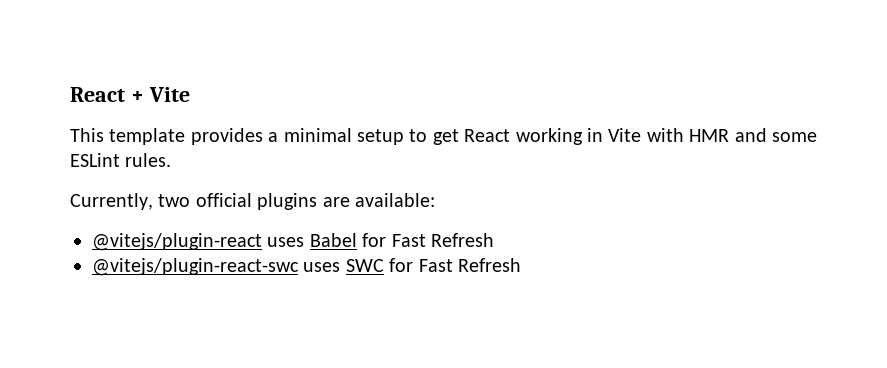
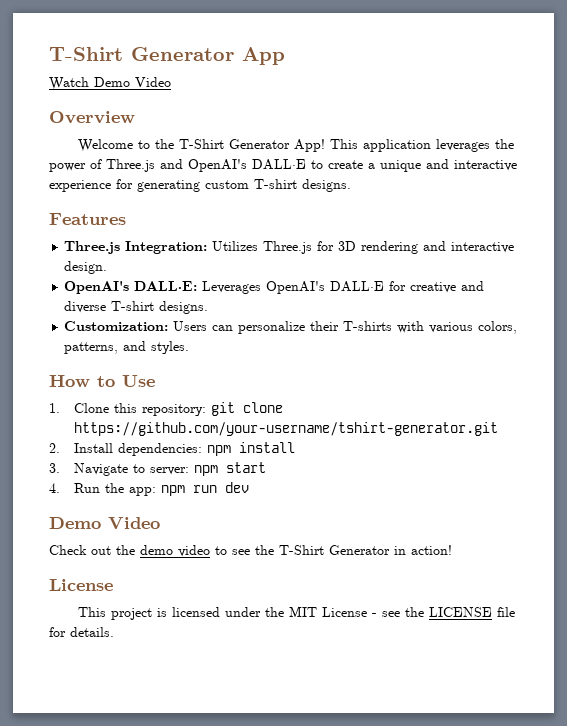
[70,87,190,102] [70,128,817,145] [70,153,172,167] [70,193,435,210] [92,233,494,251] [92,258,521,276] React + Vite // This template provides a minimal setup to get React working in Vite with HMR and some ESLint rules. // Currently, two official plugins are available: // @vitejs/plugin-react uses Babel for Fast Refresh // @vitejs/plugin-react-swc uses SWC for Fast Refresh -> [49,47,285,65] [49,77,171,90] [49,111,135,124] [78,139,515,152] [49,159,517,172] [49,179,351,192] [49,213,126,225] [64,241,515,254] [64,261,108,274] [64,281,485,294] [64,301,209,314] [64,321,518,334] [64,341,190,354] [49,375,155,387] [49,402,283,416] [73,422,498,436] [49,442,295,456] [49,462,266,476] [49,482,249,496] [49,517,160,529] [49,545,452,557] [49,579,113,591] [78,606,516,620] [49,627,114,637] T-Shirt Generator App // Watch Demo Video // Overview // Welcome to the T-Shirt Generator App! This application leverages the power of Three.js and OpenAI's DALL·E to create a unique and interactive experience for generating custom T-shirt designs. // Features // Three.js Integration: Utilizes Three.js for 3D rendering and interactive design. // OpenAI's DALL·E: Leverages OpenAI's DALL·E for creative and diverse T-shirt designs. // Customization: Users can personalize their T-shirts with various colors, patterns, and styles. // How to Use // 1. Clone this repository: git clone https://github.com/your-username/tshirt-generator.git // 2. Install dependencies: npm install // 3. Navigate to server: npm start // 4. Run the app: npm run dev // Demo Video // Check out the demo video to see the T-Shirt Generator in action! // License // This project is licensed under the MIT License - see the LICENSE file for details.

